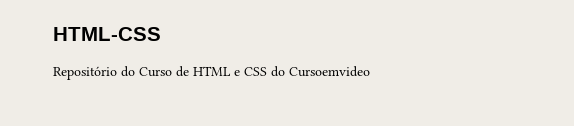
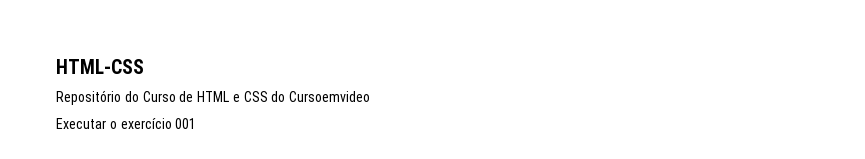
(370, 71) none -> [56,118,197,129] // Executar o exercício 001

